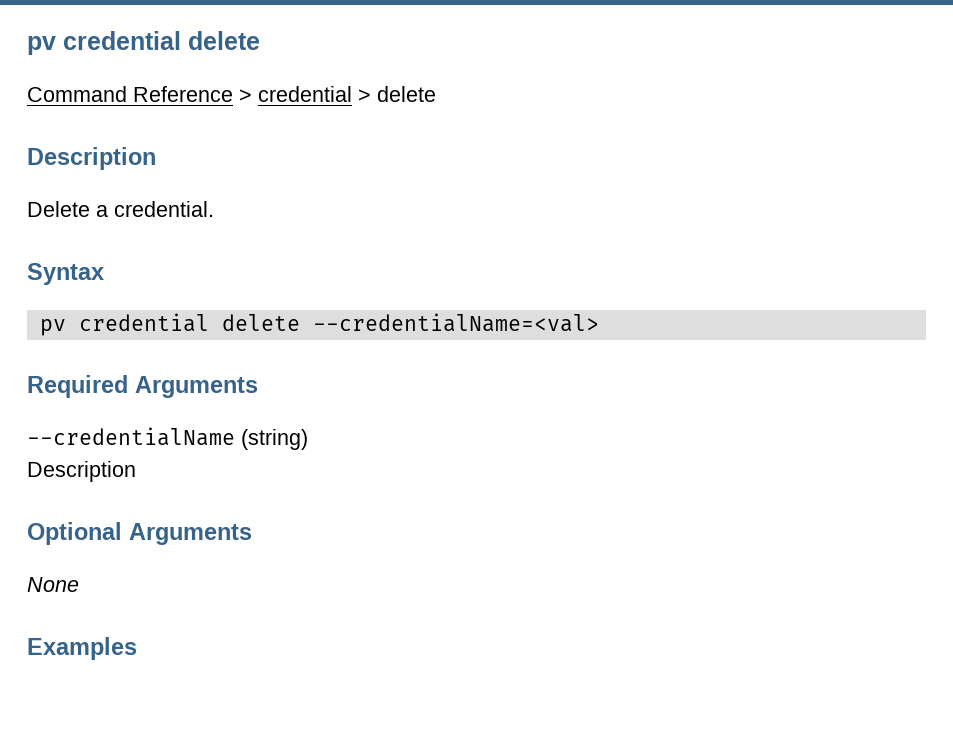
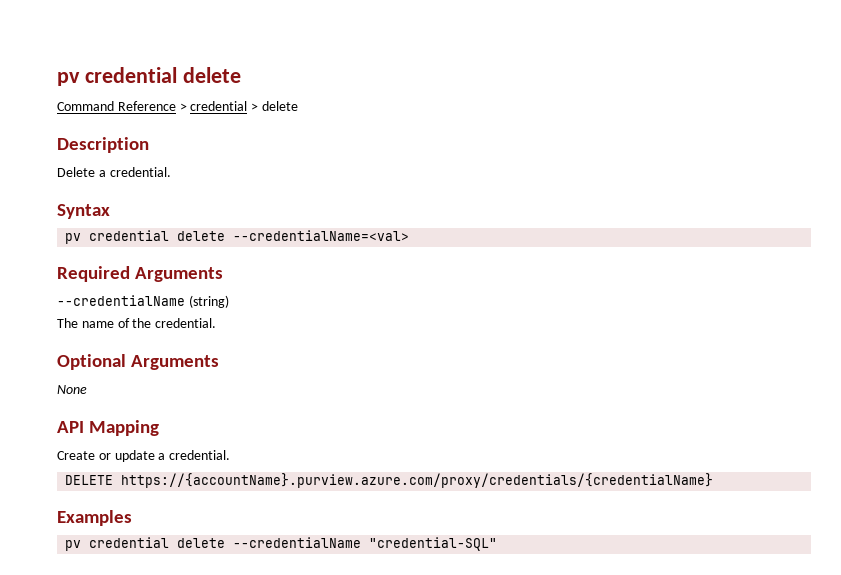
[27,461,136,482] [27,522,252,545] [27,577,79,592] [27,637,137,660] Description // Optional Arguments // None // Examples -> [57,318,217,328] [57,354,220,370] [57,385,87,394] [57,420,160,436] [57,450,231,462] [65,473,714,488] [57,510,132,526] [65,537,498,551] The name of the credential. // Optional Arguments // None // API Mapping // Create or update a credential. // DELETE https://{accountName}.purview.azure.com/proxy/credentials/{credentialName} // Examples // pv credential delete --credentialName "credential-SQL"

